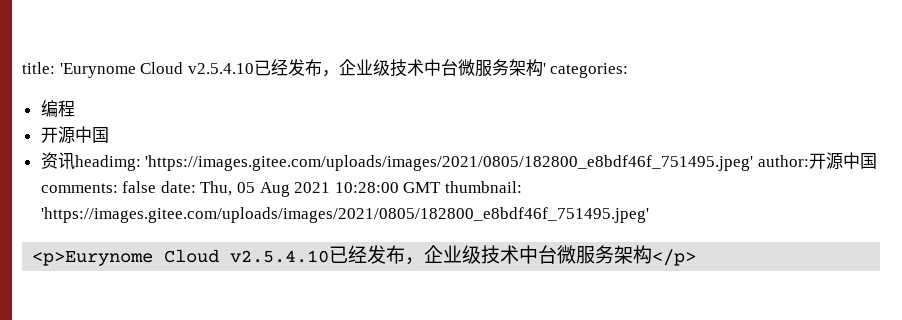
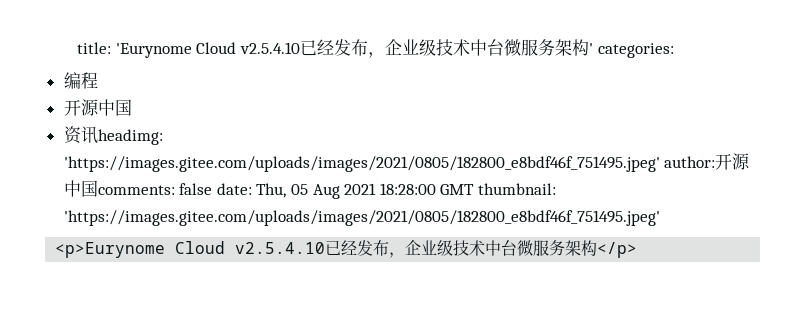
[334,182,399,193] 10:28:00 -> [379,183,436,195] 18:28:00

